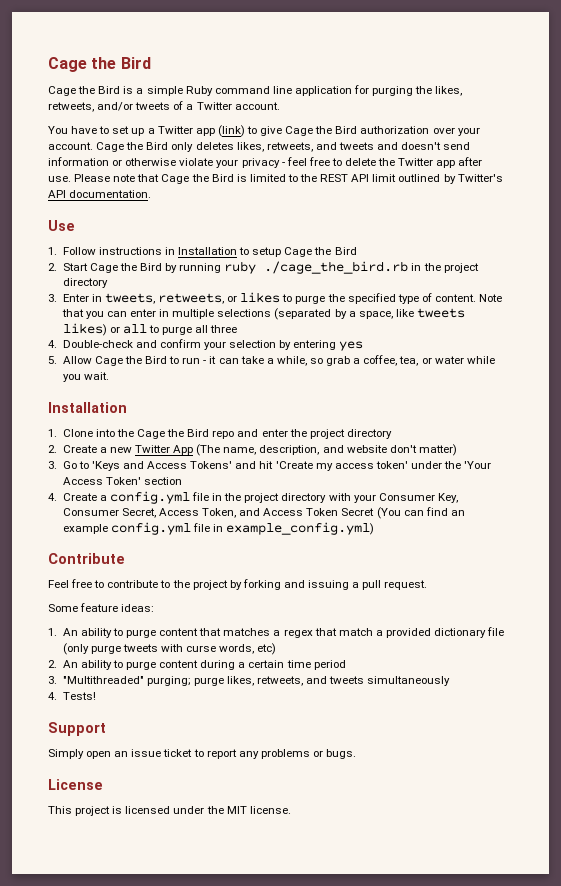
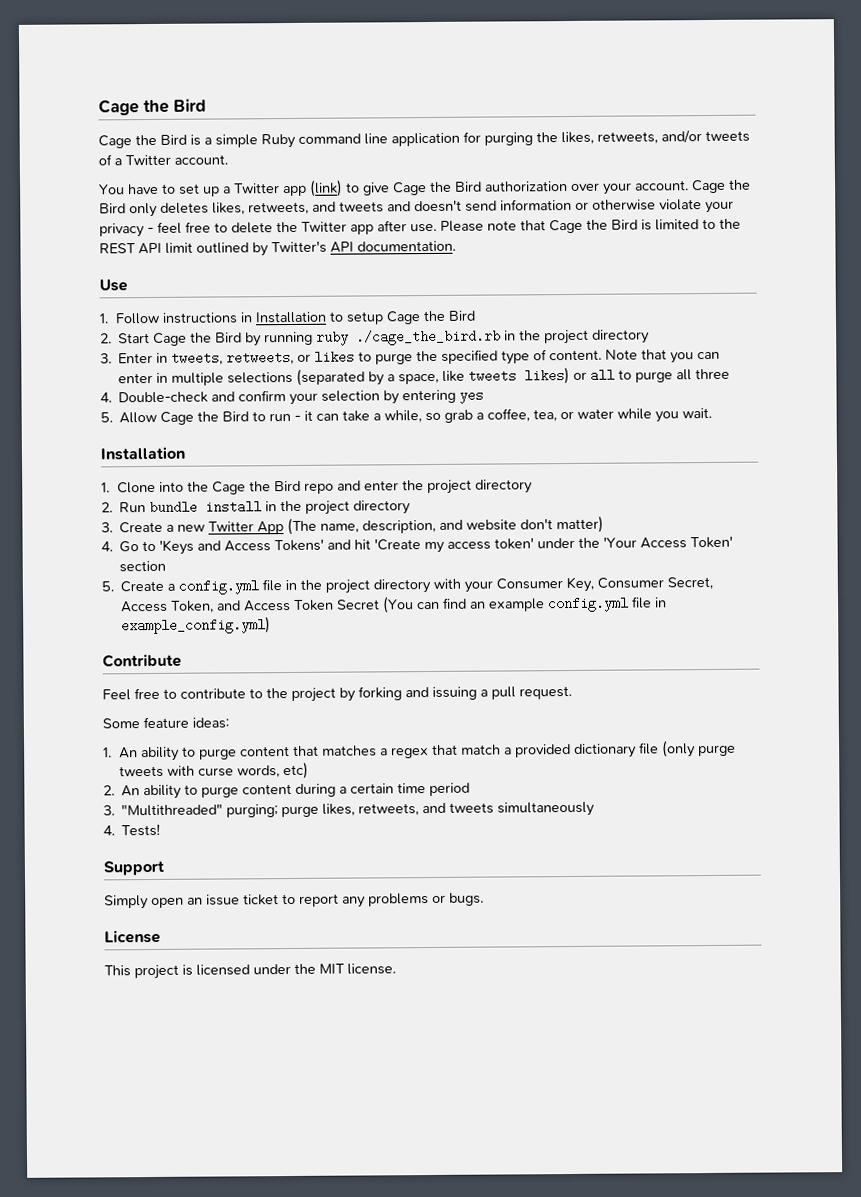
(57, 449) none -> [119,500,412,515] [101,522,113,533] Run bundle install in the project directory // 3.
[48,461,57,469] 3. -> [101,541,113,552] 4.
[48,493,57,501] 4. -> [101,581,114,592] 5.

